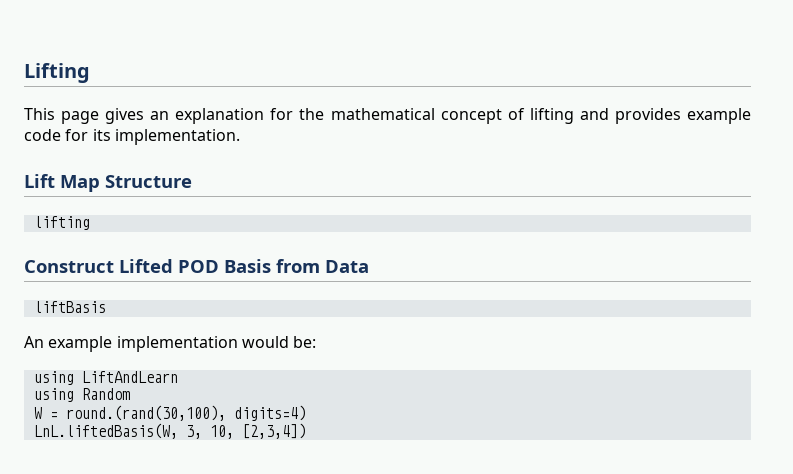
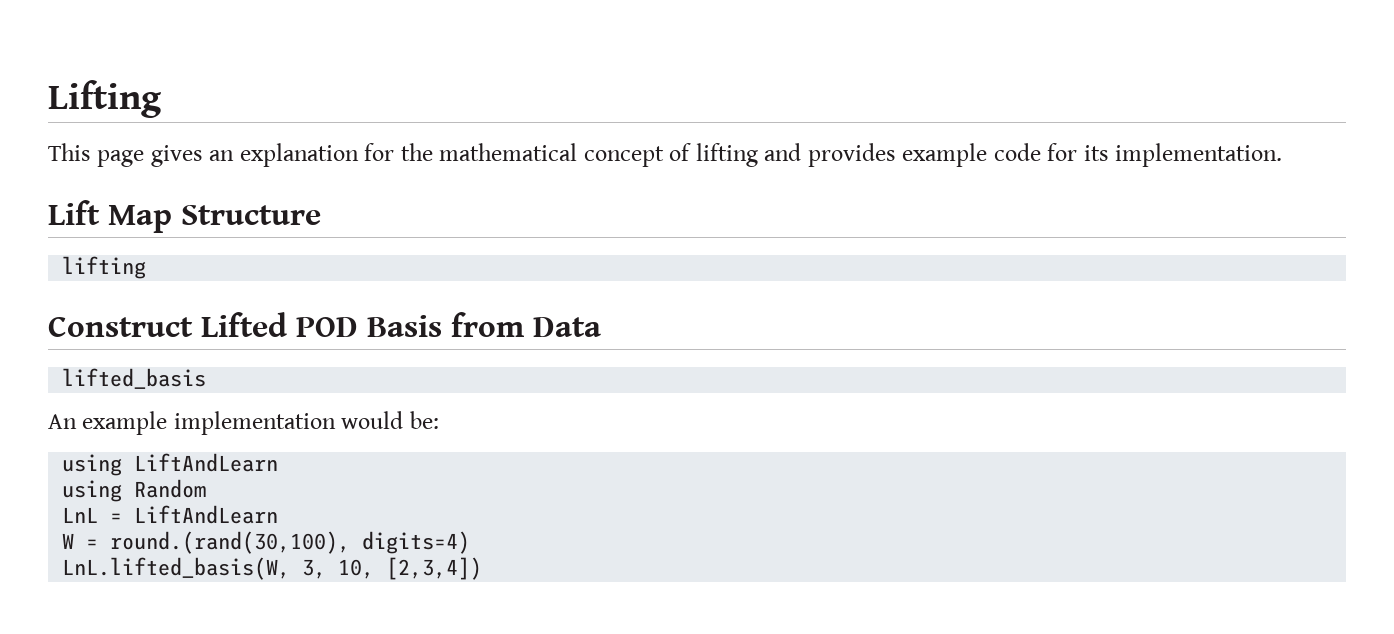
[33,301,106,313] liftBasis -> [62,368,207,389] lifted_basis
(130, 394) none -> [62,505,279,524] // LnL = LiftAndLearn
[33,423,178,439] LnL.liftedBasis(W, -> [62,557,291,580] LnL.lifted_basis(W,

